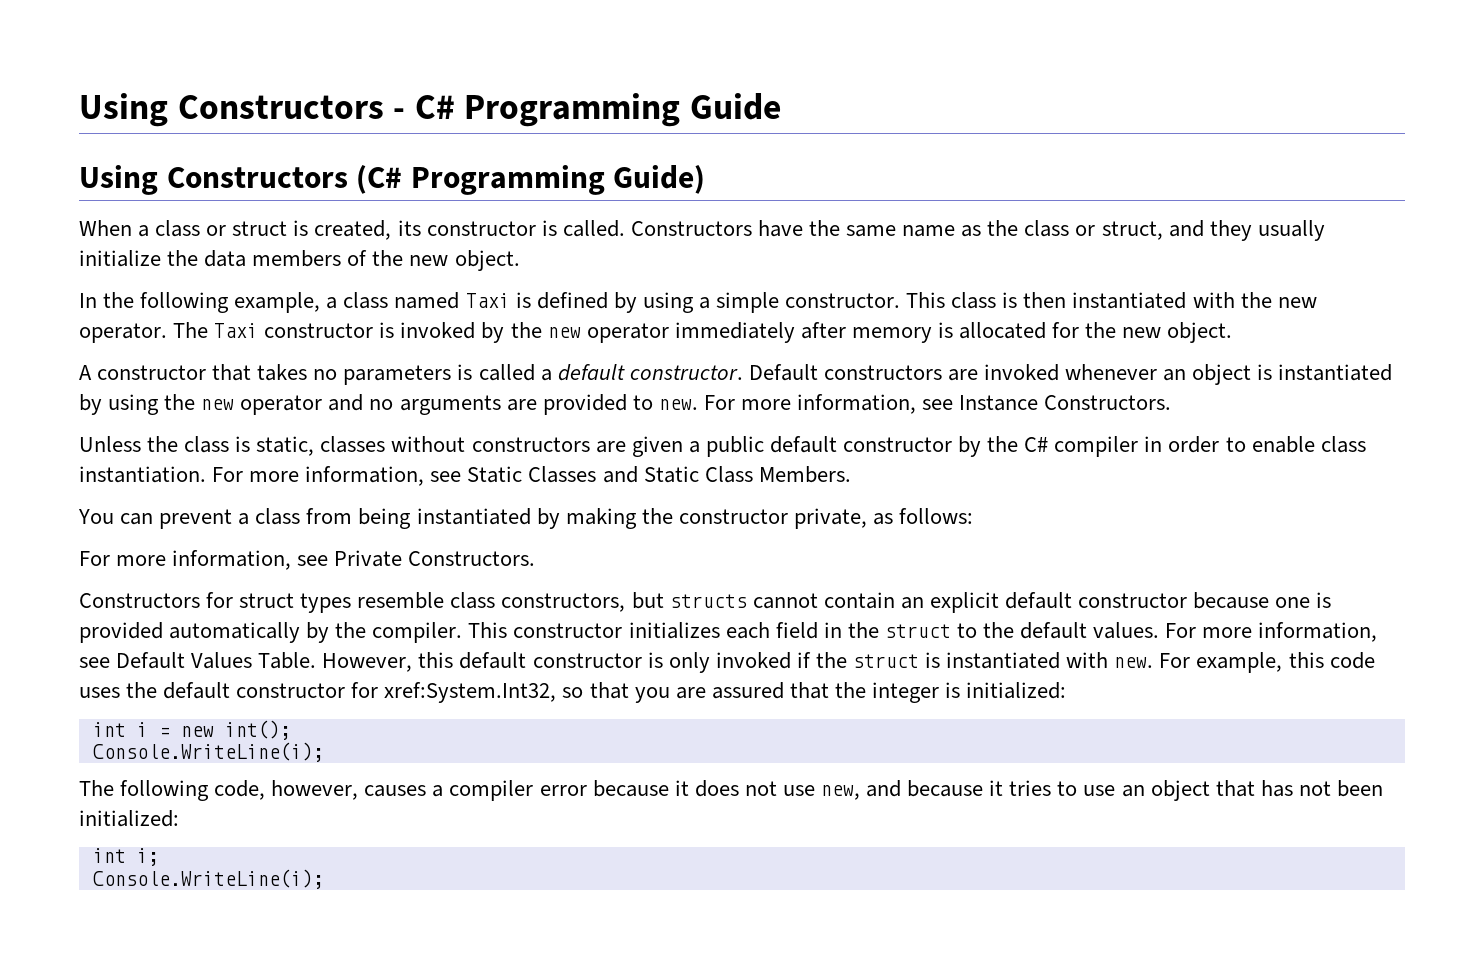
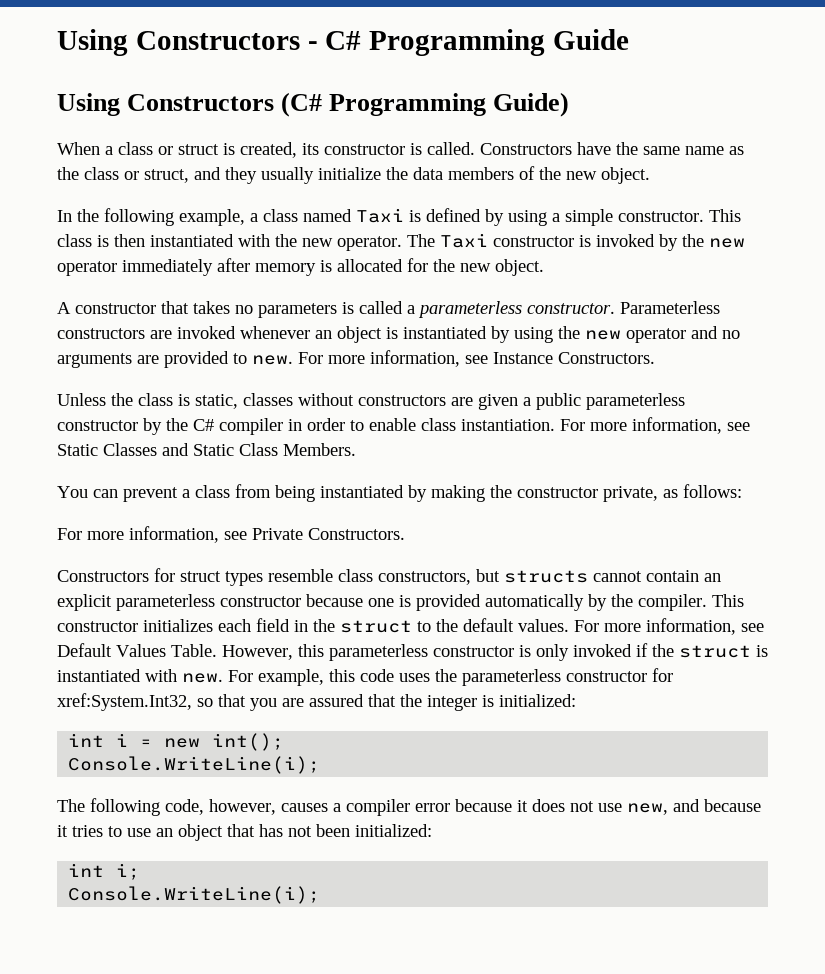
[557,364,818,381] default constructor. Default -> [418,301,720,318] parameterless constructor. Parameterless
[769,436,837,453] default -> [586,393,685,410] parameterless
[1004,592,1072,609] default -> [116,594,215,611] parameterless
[459,652,527,669] default -> [329,644,428,661] parameterless
[163,682,231,699] default -> [462,669,561,686] parameterless

